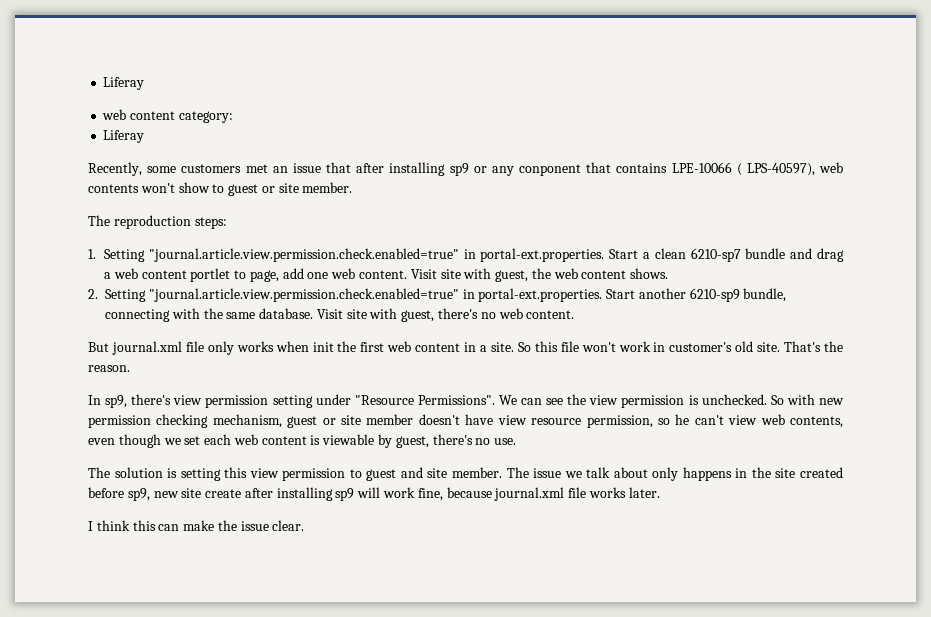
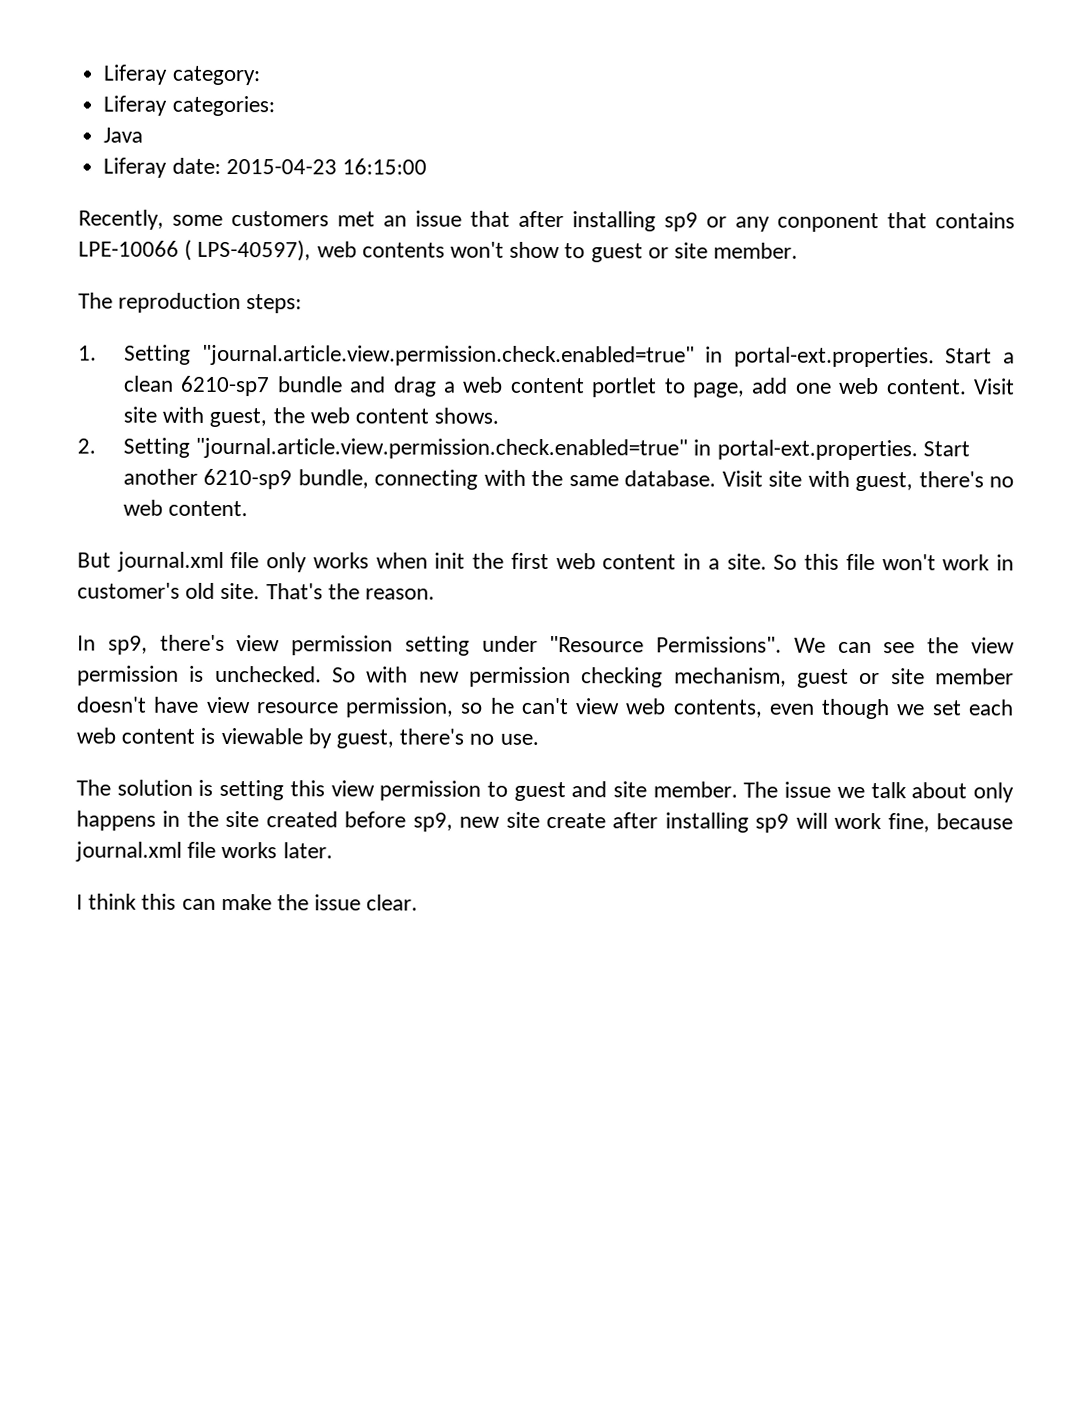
[103,77,145,90] [102,109,176,120] Liferay // web content -> [103,64,169,85] Liferay
(145, 136) none -> [171,95,275,117] [103,127,144,143] [103,157,427,178] categories: // Java // Liferay date: 2015-04-23 16:15:00

